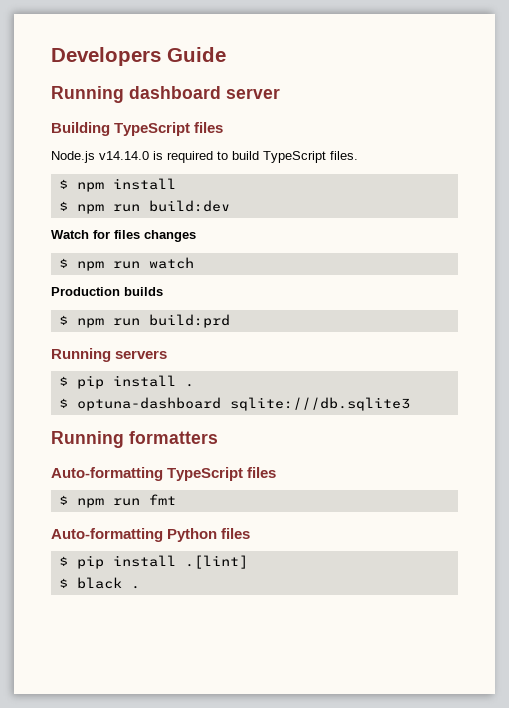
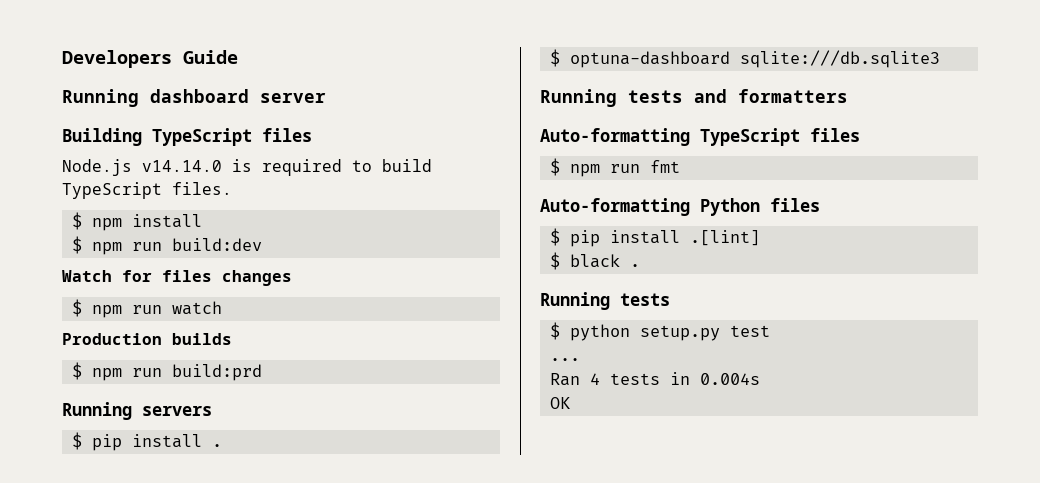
(124, 439) none -> [628,89,727,103] tests and
(140, 587) none -> [540,292,670,310] [549,322,770,341] [549,358,580,361] [549,372,760,386] [549,397,570,409] // Running tests // $ python setup.py test // ... // Ran 4 tests in 0.004s // OK

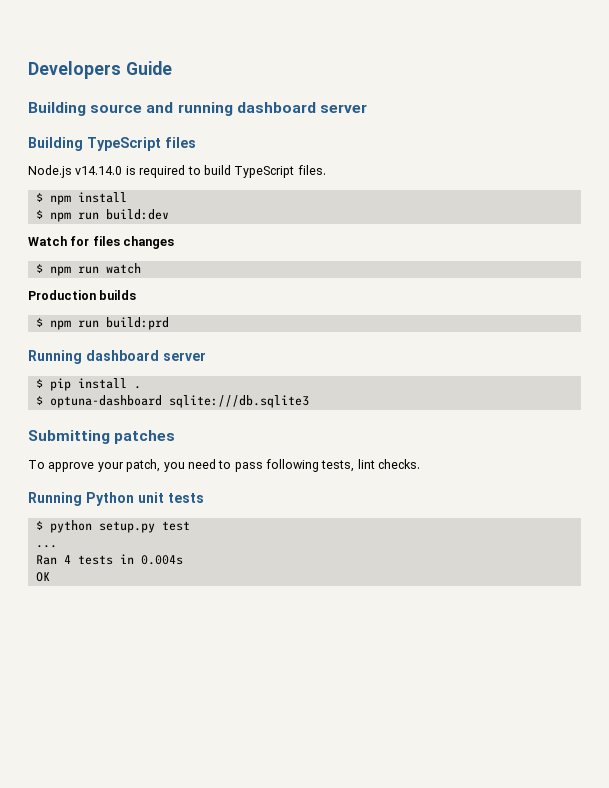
[62,89,139,107] Running -> [28,102,233,116] Building source and running
[142,406,212,416] servers -> [86,350,206,361] dashboard server
[540,89,848,107] [540,128,860,146] [549,158,680,177] [540,198,820,216] [549,228,760,247] [549,252,640,270] [540,292,610,310] Running tests and formatters // Auto-formatting TypeScript files // $ npm run fmt // Auto-formatting Python files // $ pip install .[lint] // $ black . // Running -> [28,430,176,444] [28,459,421,472] [28,492,164,506] Submitting patches // To approve your patch, you need to pass following tests, lint checks. // Running Python unit

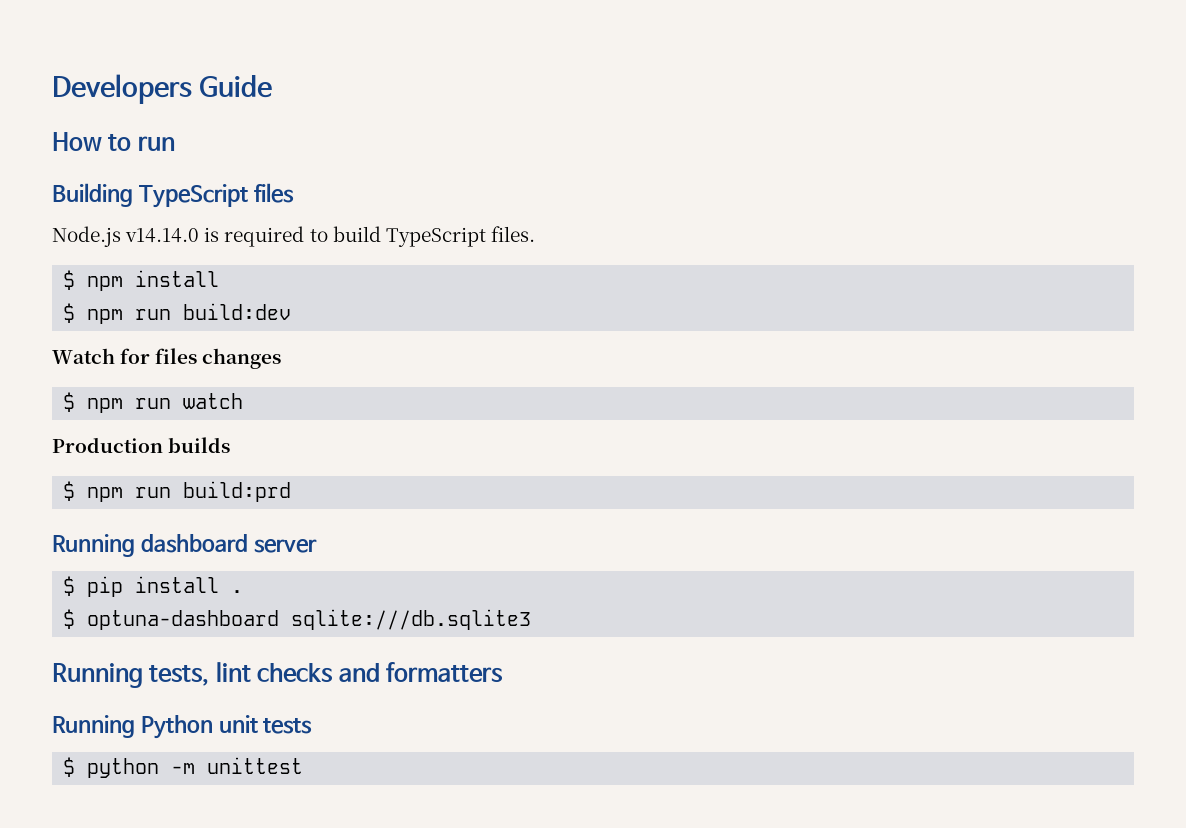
[28,102,367,116] Building source and running dashboard server -> [52,132,175,151] How to run
[28,430,176,444] [28,459,421,472] Submitting patches // To approve your patch, you need to pass following tests, lint checks. -> [52,662,504,688] Running tests, lint checks and formatters
[98,521,190,533] [35,545,57,548] [35,554,183,565] [35,572,50,582] setup.py test // ... // Ran 4 tests in 0.004s // OK -> [171,757,304,774] -m unittest

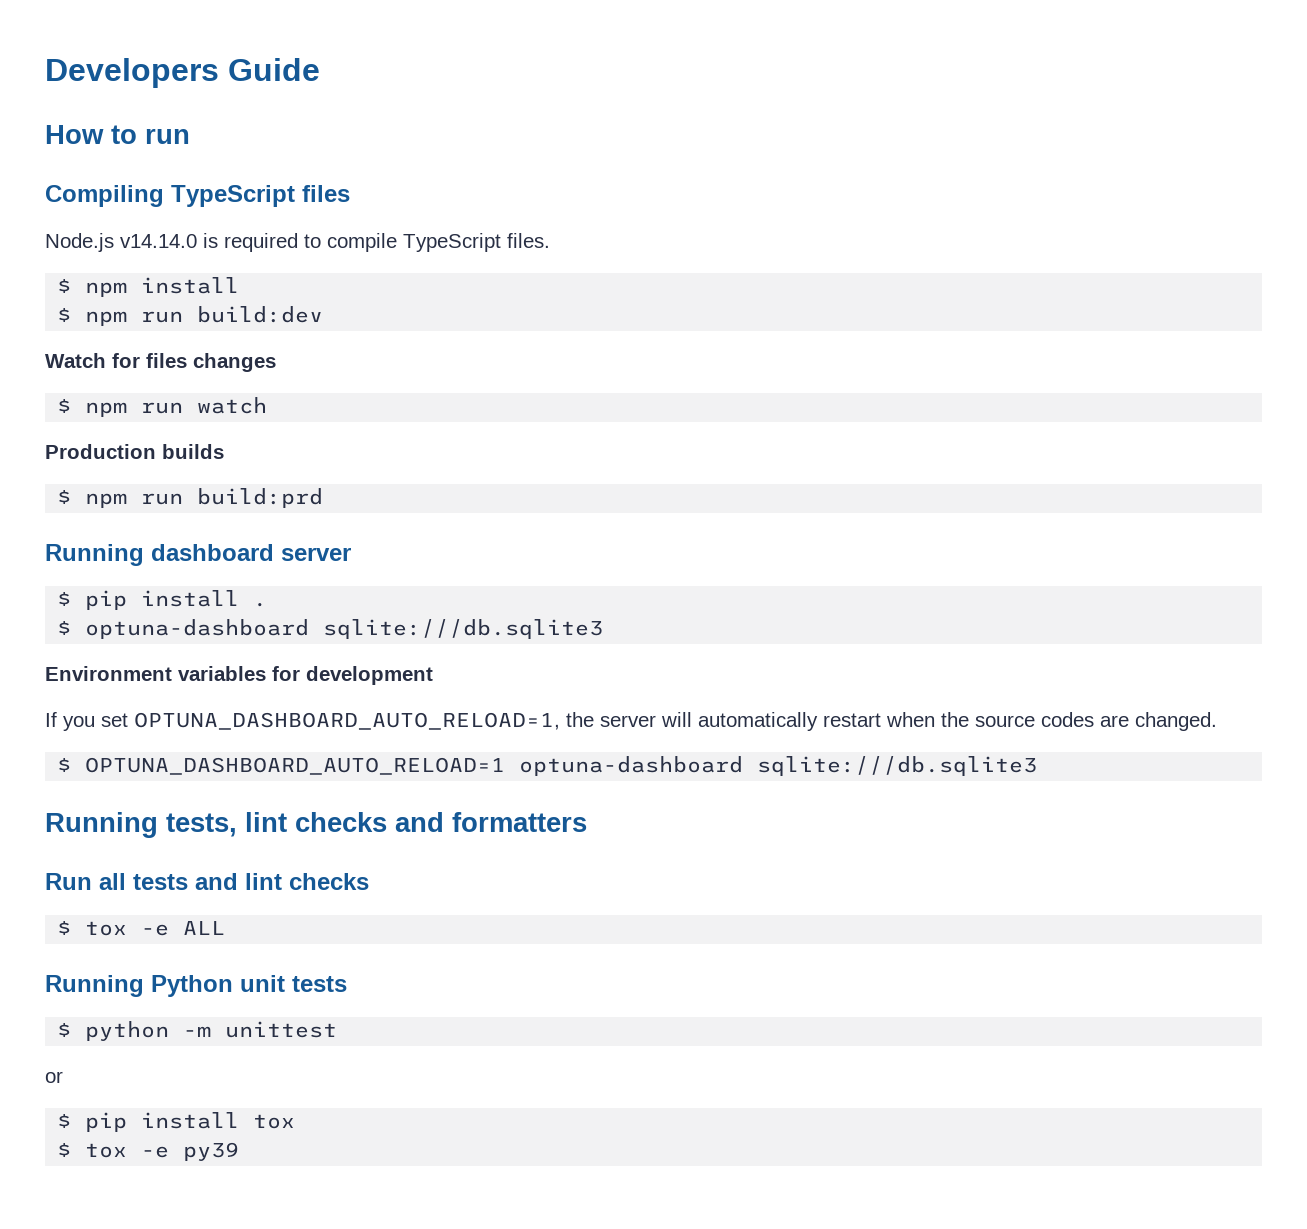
[52,183,133,207] Building -> [45,185,164,207] Compiling
[332,226,381,242] build -> [327,233,397,252] compile
(532, 619) none -> [45,666,433,685] [45,712,1217,731] [57,756,1038,776] // Environment variables for development // If you set OPTUNA_DASHBOARD_AUTO_RELOAD=1, the server will automatically restart when the source codes are changed. // $ OPTUNA_DASHBOARD_AUTO_RELOAD=1 optuna-dashboard sqlite:///db.sqlite3
(504, 672) none -> [45,873,369,890] [57,921,226,936] // Run all tests and lint checks // $ tox -e ALL
(304, 765) none -> [45,1071,63,1083] [57,1112,296,1132] [57,1142,240,1161] // or // $ pip install tox // $ tox -e py39

